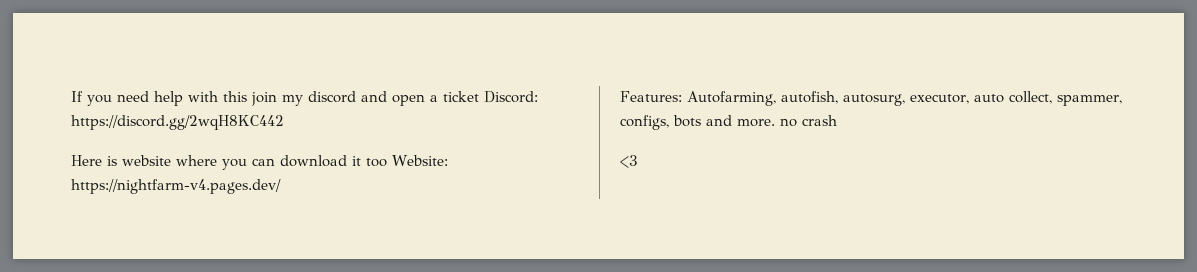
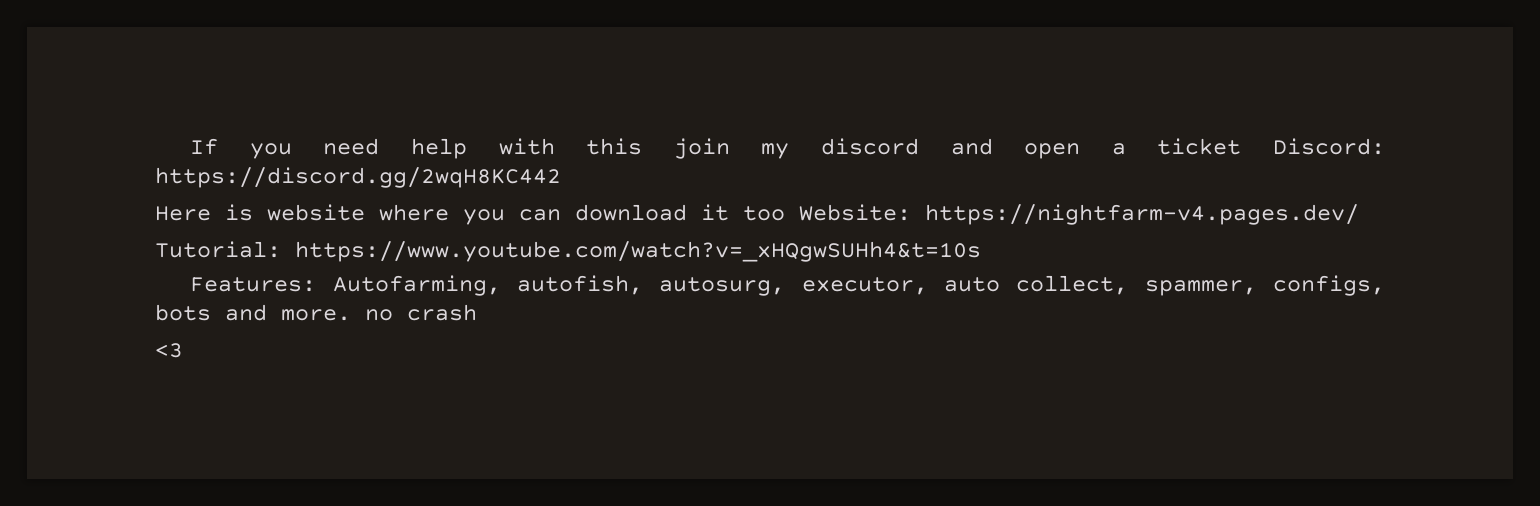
(281, 186) none -> [155,241,981,262] // Tutorial: https://www.youtube.com/watch?v=_xHQgwSUHh4&t=10s

